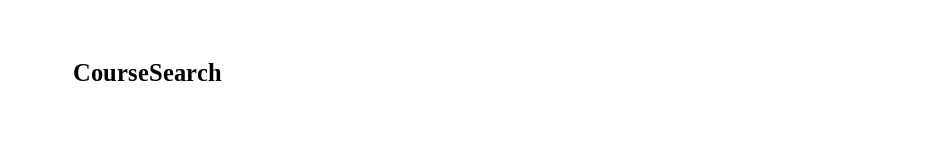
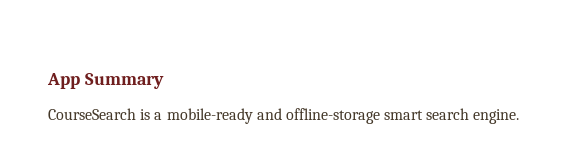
[73,63,222,81] CourseSearch -> [47,73,164,89] [48,108,520,124] App Summary // CourseSearch is a mobile-ready and offline-storage smart search engine.

